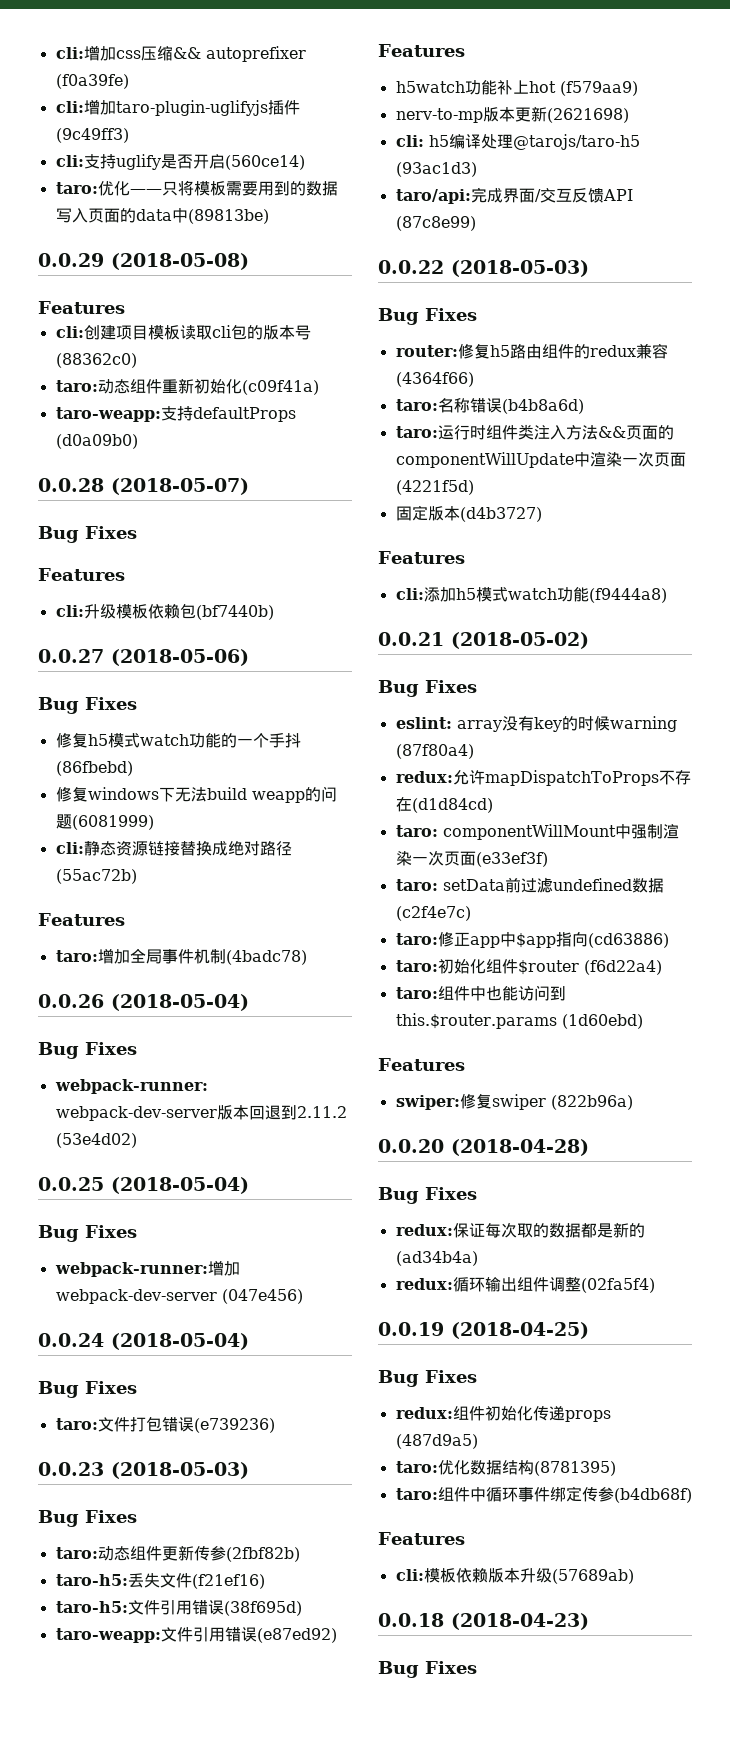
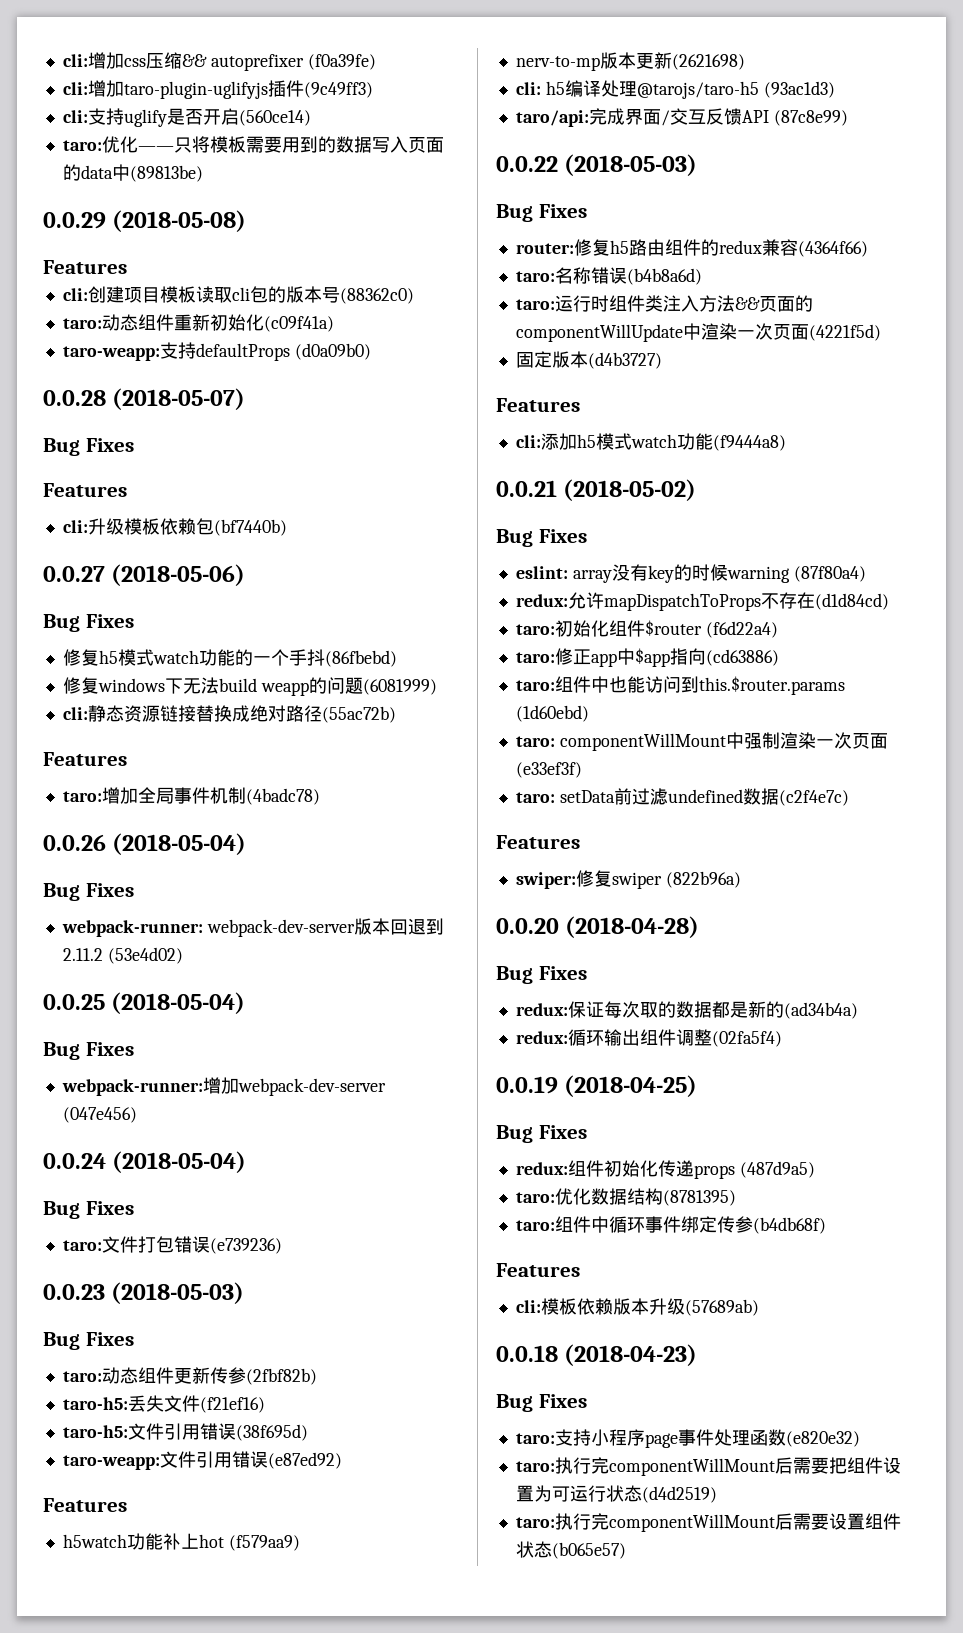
(493, 805) none -> [515,620,778,638] [515,648,779,667] [515,676,845,695] [515,705,589,722] // taro:初始化组件$router (f6d22a4) // taro:修正app中$app指向(cd63886) // taro:组件中也能访问到this.$router.params (1d60ebd)
[395,931,669,948] [395,959,662,975] [395,985,566,1001] [395,1013,643,1029] // taro:修正app中$app指向(cd63886) // taro:初始化组件$router (f6d22a4) // taro:组件中也能访问到this.$router.params (1d60ebd) -> (849, 798) none
(477, 1667) none -> [515,1429,860,1448] [515,1457,901,1476] [515,1485,717,1503] [515,1513,901,1532] [515,1541,626,1559] // taro:支持小程序page事件处理函数(e820e32) // taro:执行完componentWillMount后需要把组件设置为可运行状态(d4d2519) // taro:执行完componentWillMount后需要设置组件状态(b065e57)

